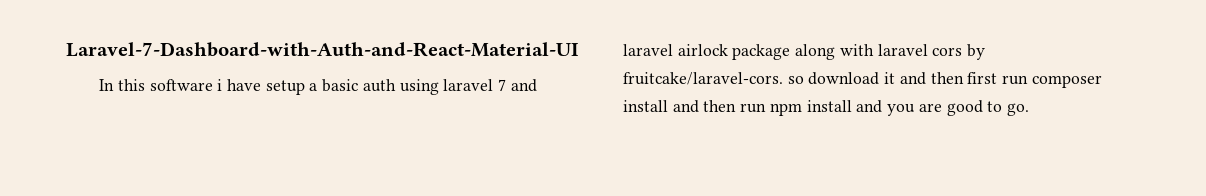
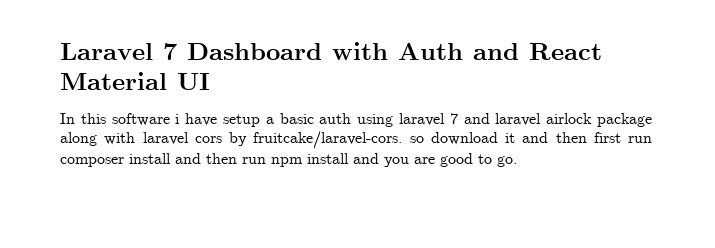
[66,42,579,57] Laravel-7-Dashboard-with-Auth-and-React-Material-UI -> [60,42,602,60] [60,72,210,90] Laravel 7 Dashboard with Auth and React Material UI

